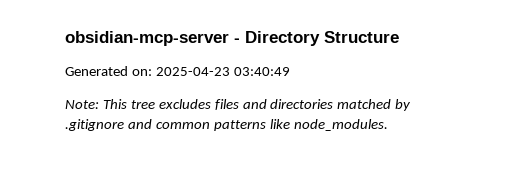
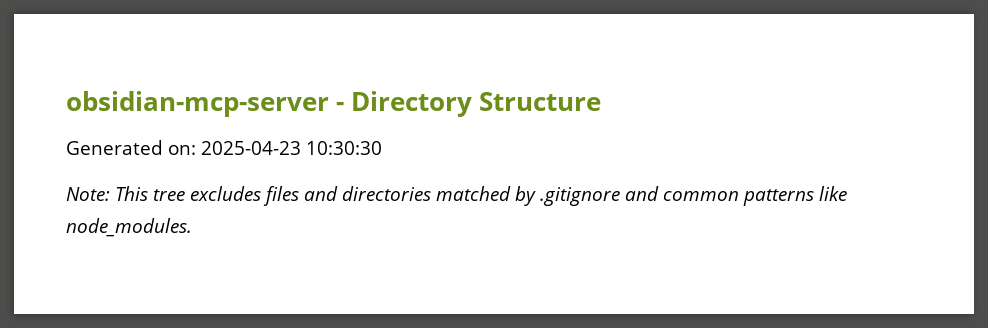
[233,67,290,76] 03:40:49 -> [306,141,382,155] 10:30:30

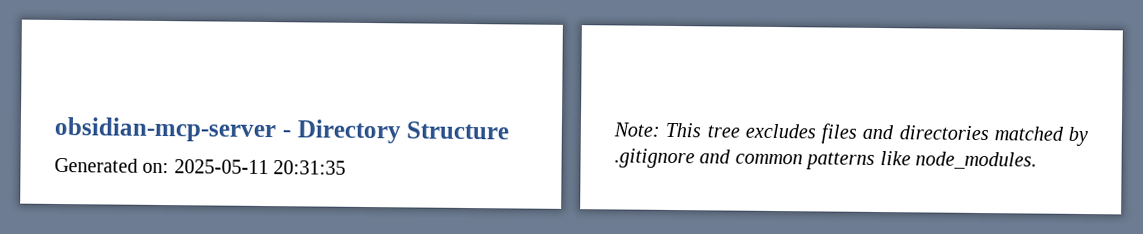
[201,141,382,155] 2025-04-23 10:30:30 -> [173,159,347,175] 2025-05-11 20:31:35

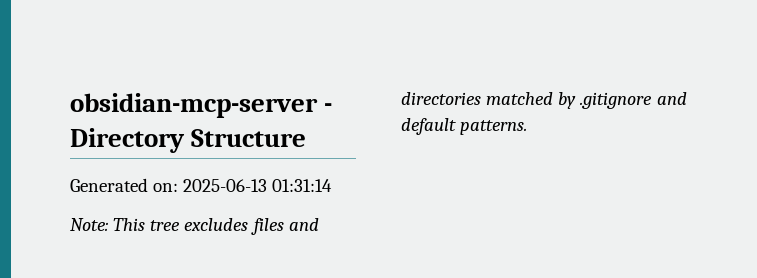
[173,159,347,175] 2025-05-11 20:31:35 -> [183,179,333,192] 2025-06-13 01:31:14
[734,151,1037,170] common patterns like node_modules. -> [401,118,528,135] default patterns.

